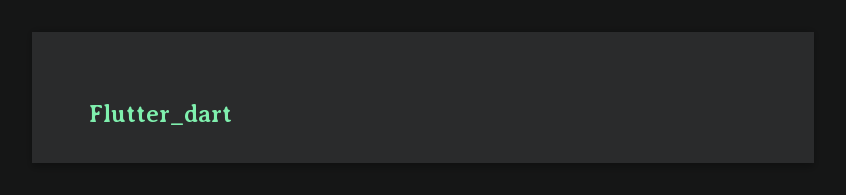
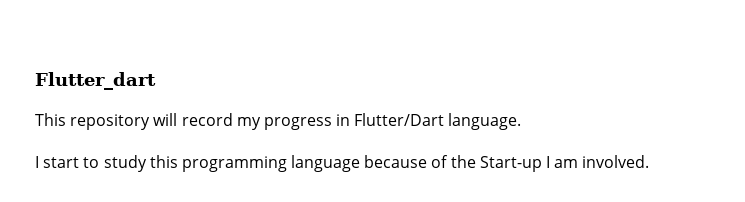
(232, 114) none -> [35,113,522,130] [35,155,650,172] // This repository will record my progress in Flutter/Dart language. // I start to study this programming language because of the Start-up I am involved.

